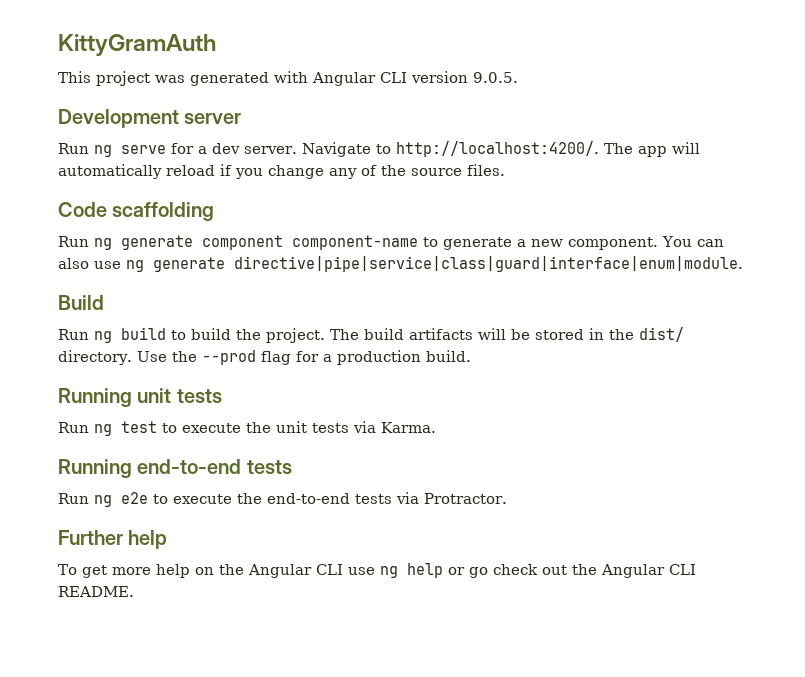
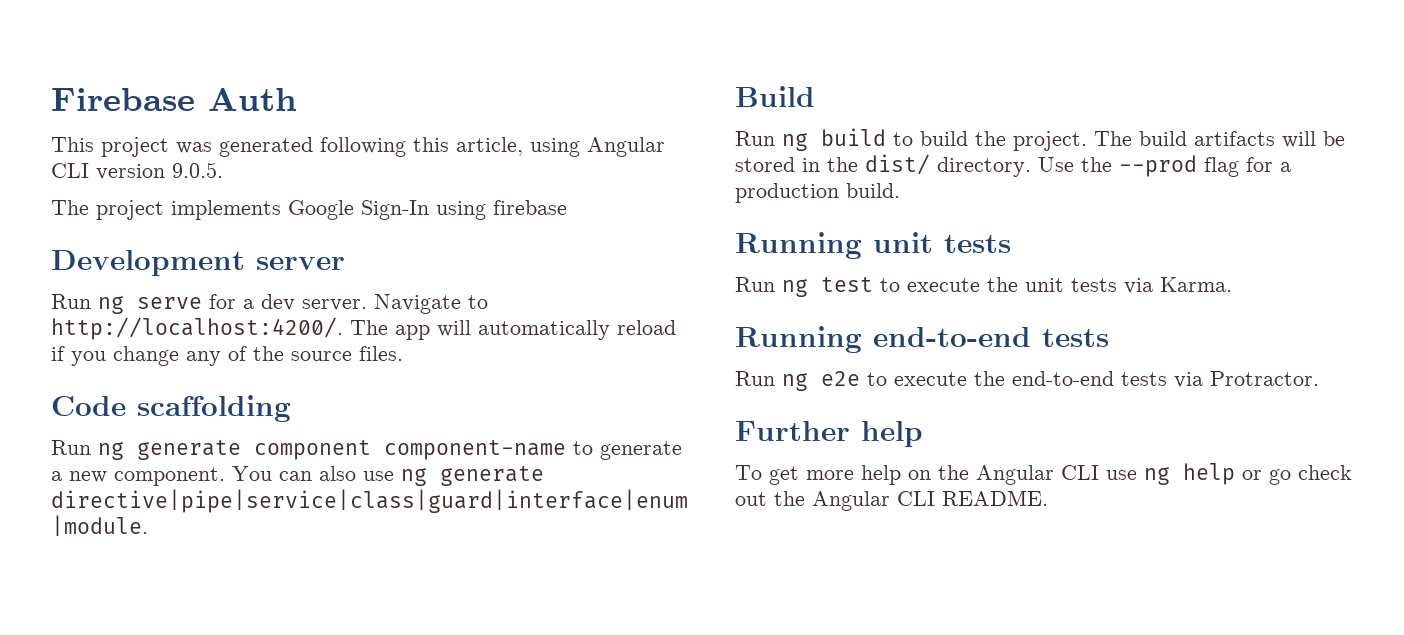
[58,34,216,56] KittyGramAuth -> [51,88,297,111] Firebase Auth
[274,71,308,83] with -> [320,137,580,157] following this article, using
(518, 77) none -> [51,200,567,220] // The project implements Google Sign-In using firebase

